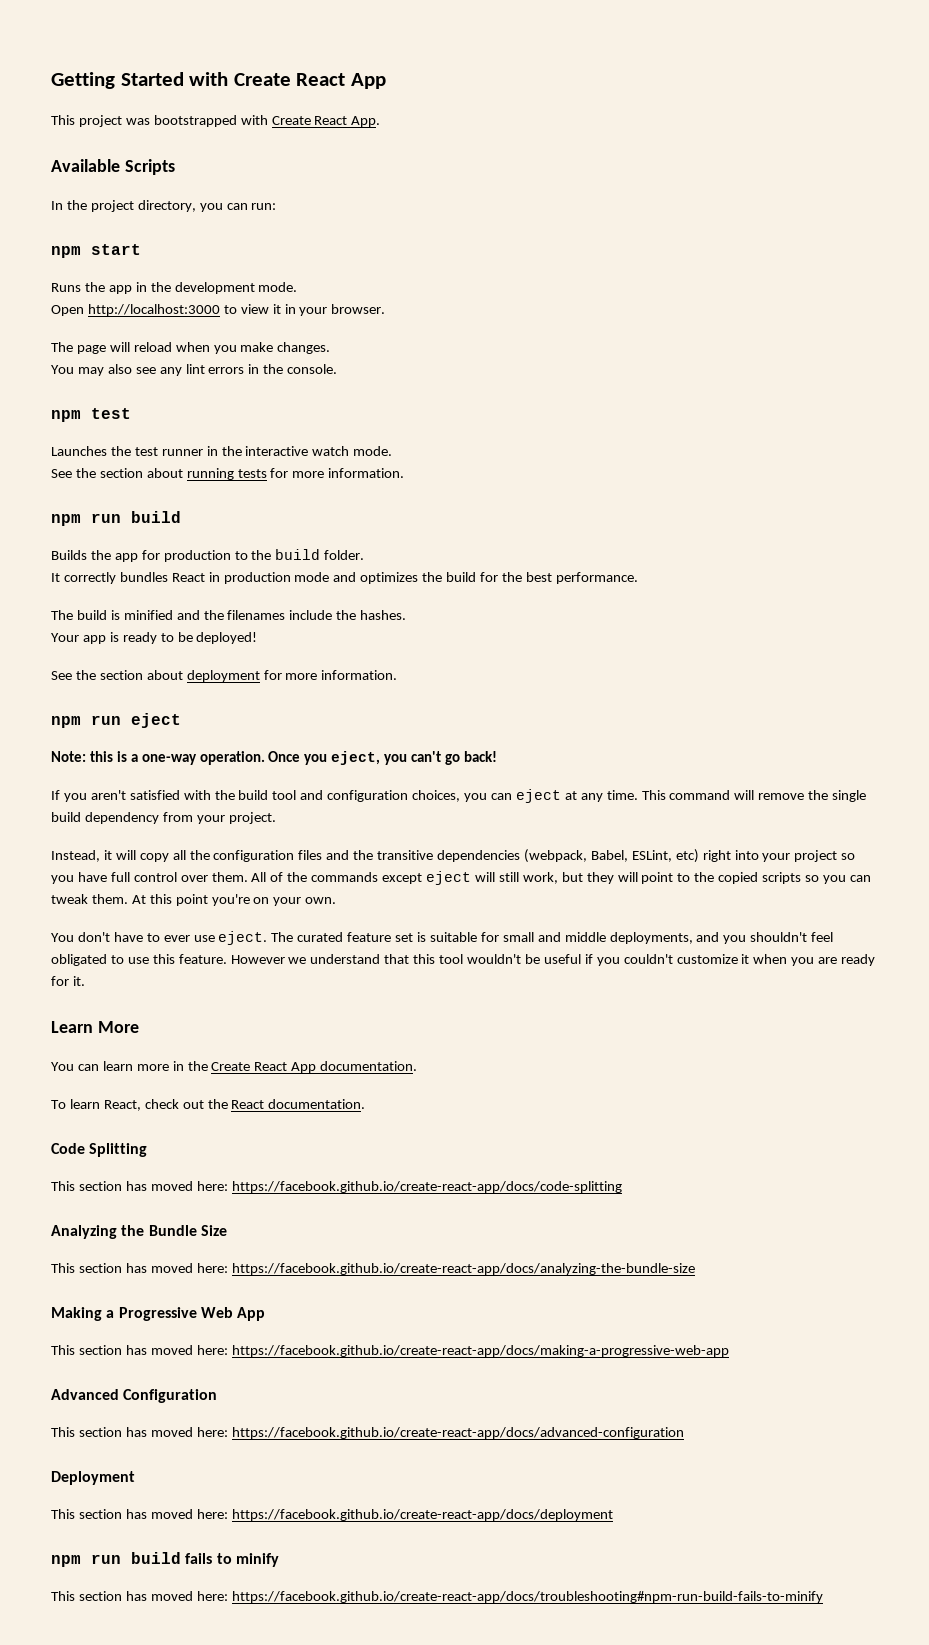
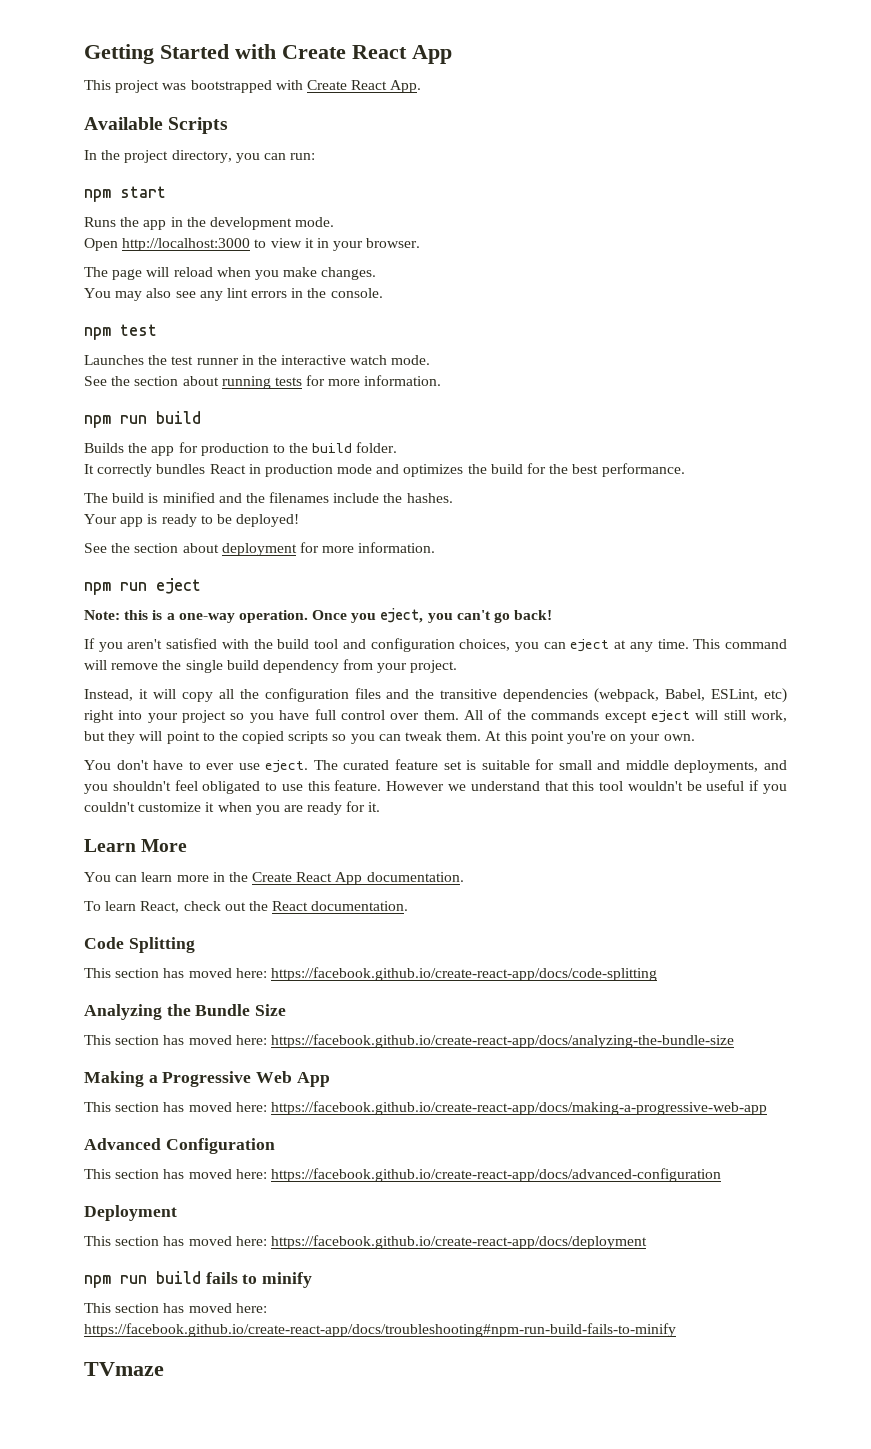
(823, 1597) none -> [84,1362,164,1376] // TVmaze

